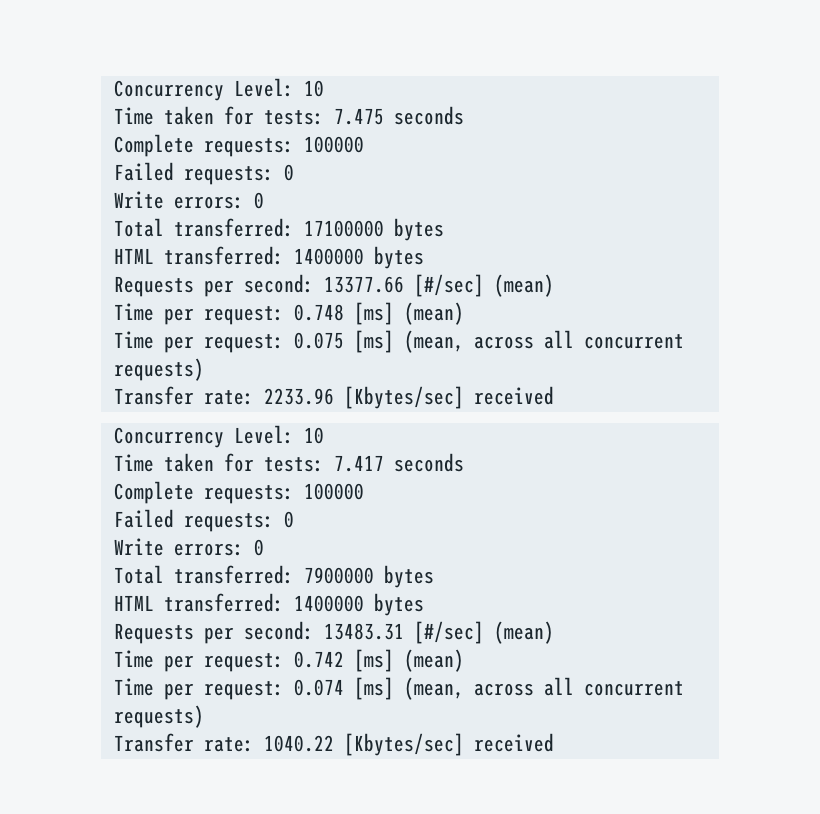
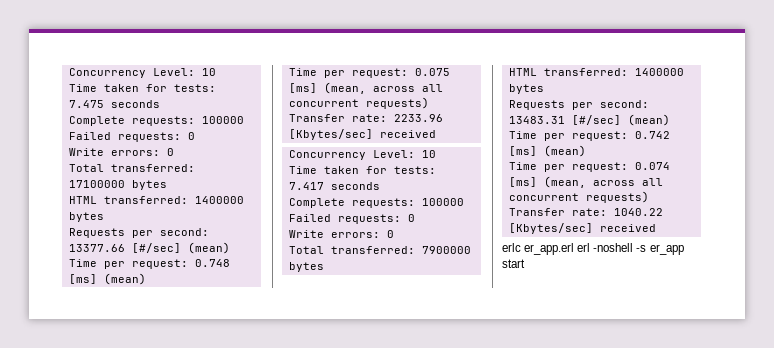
(554, 742) none -> [502,243,684,255] [502,259,525,268] // erlc er_app.erl erl -noshell -s er_app start

